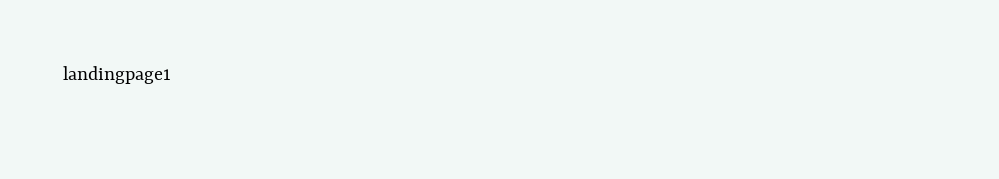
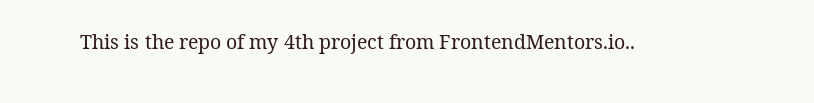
[63,66,171,84] landingpage1 -> [80,34,636,54] This is the repo of my 4th project from FrontendMentors.io..

